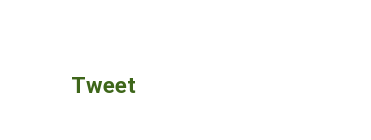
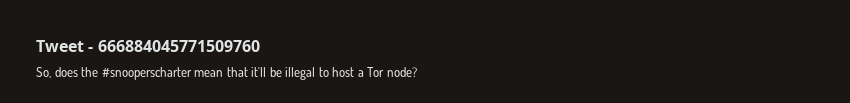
(136, 85) none -> [88,40,260,52] [36,67,417,80] - 666884045771509760 // So, does the #snooperscharter mean that it'll be illegal to host a Tor node?

